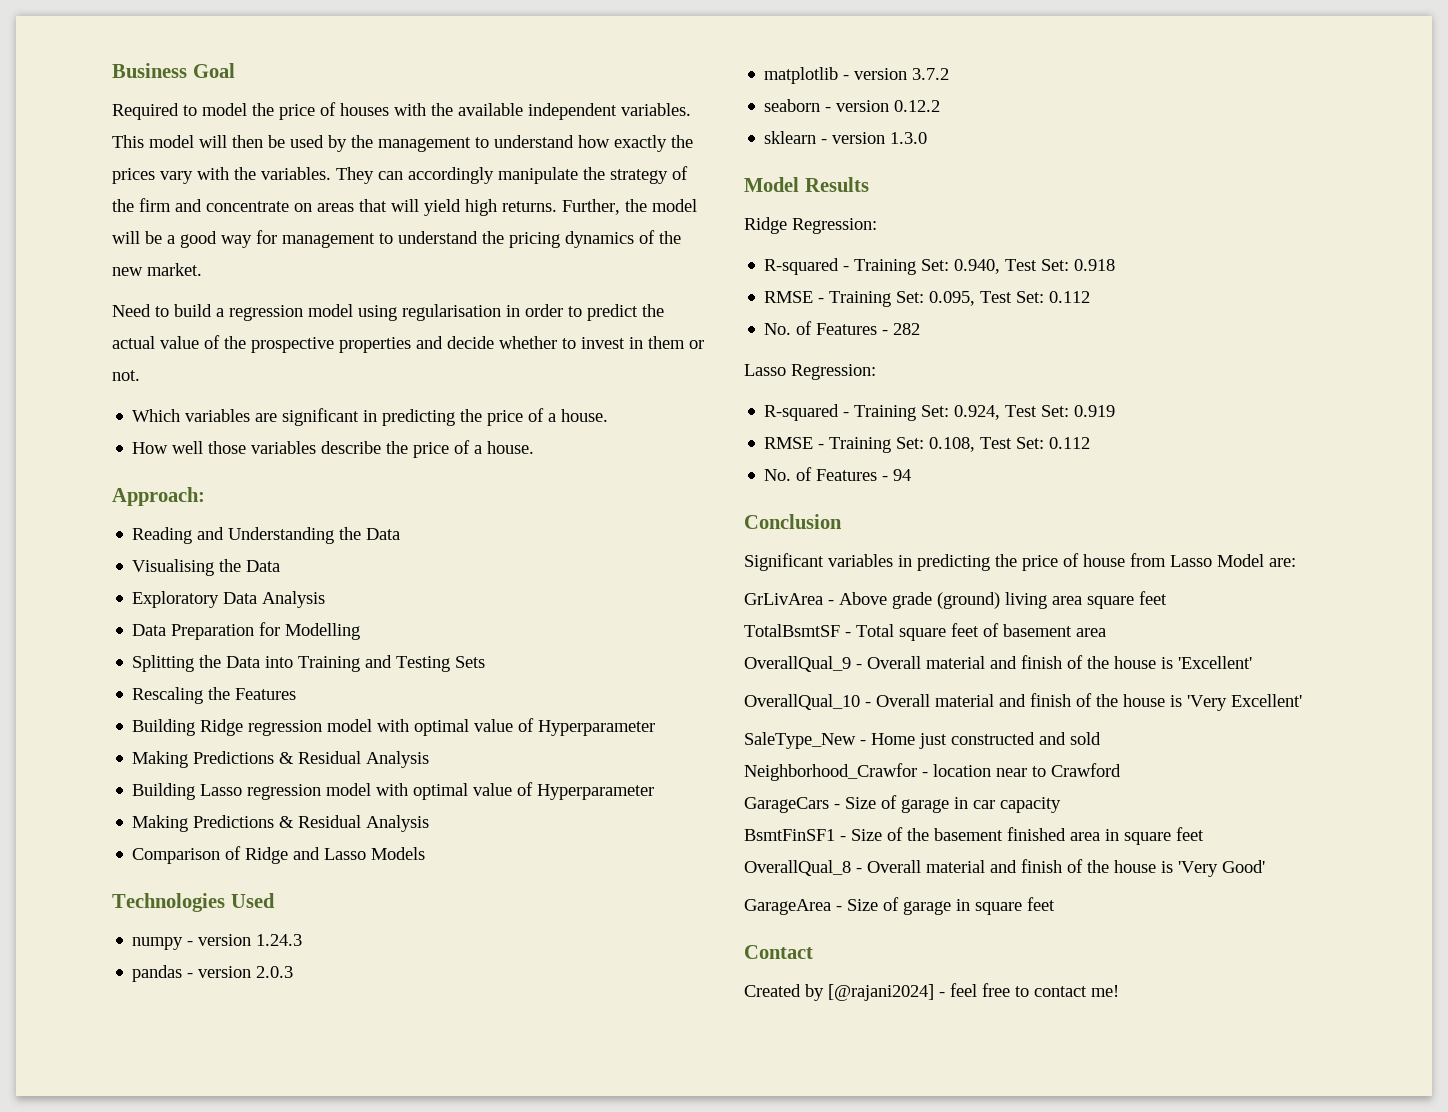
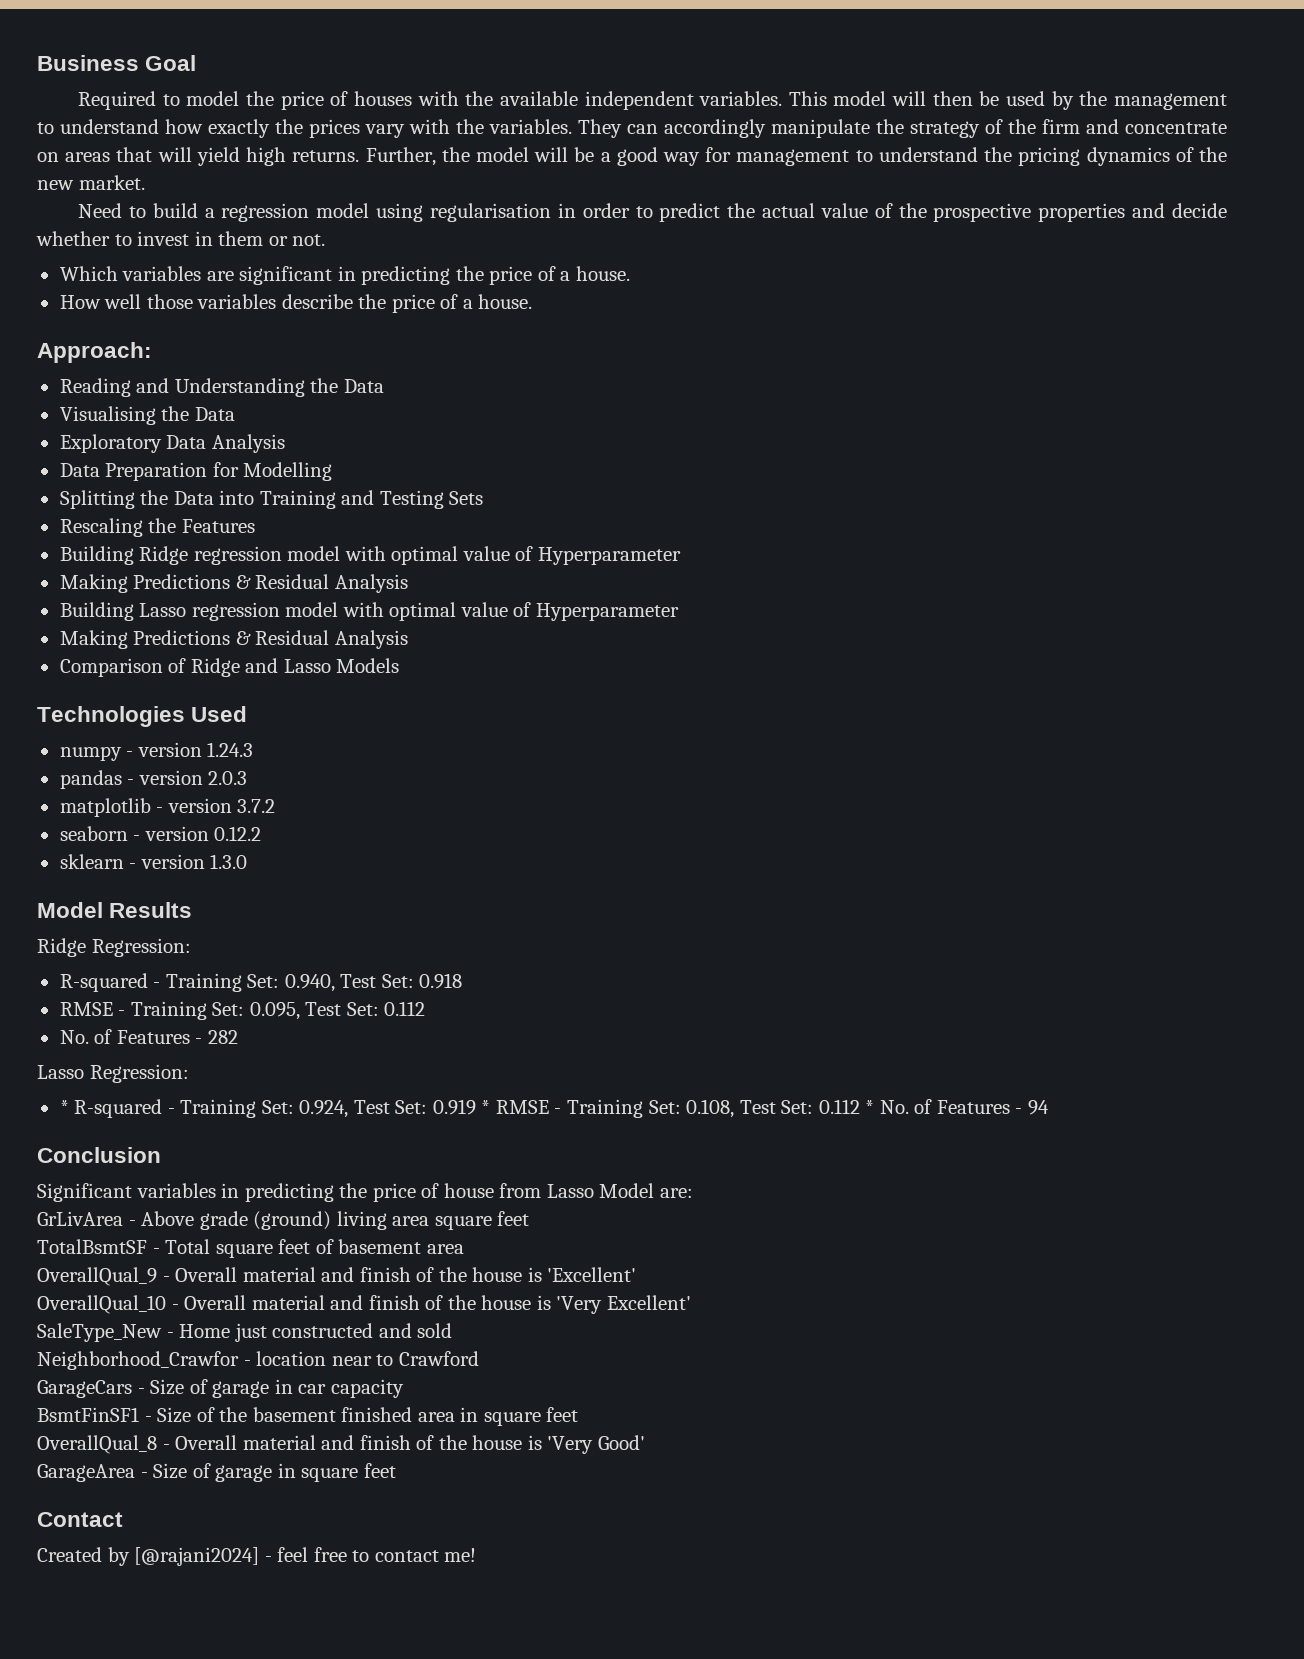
(876, 372) none -> [59,1100,69,1114] *
(1116, 411) // -> [481,1100,491,1114] *
(1091, 443) // -> [865,1100,875,1114] *

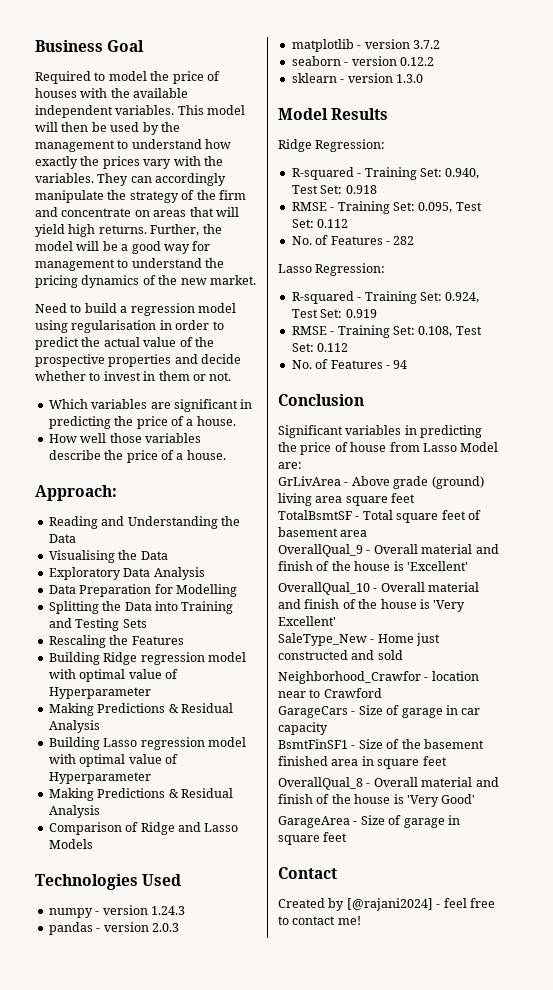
[59,1100,69,1114] * -> (386, 269) none
[481,1100,491,1114] * -> (377, 313) //
[865,1100,875,1114] * -> (349, 347) //

